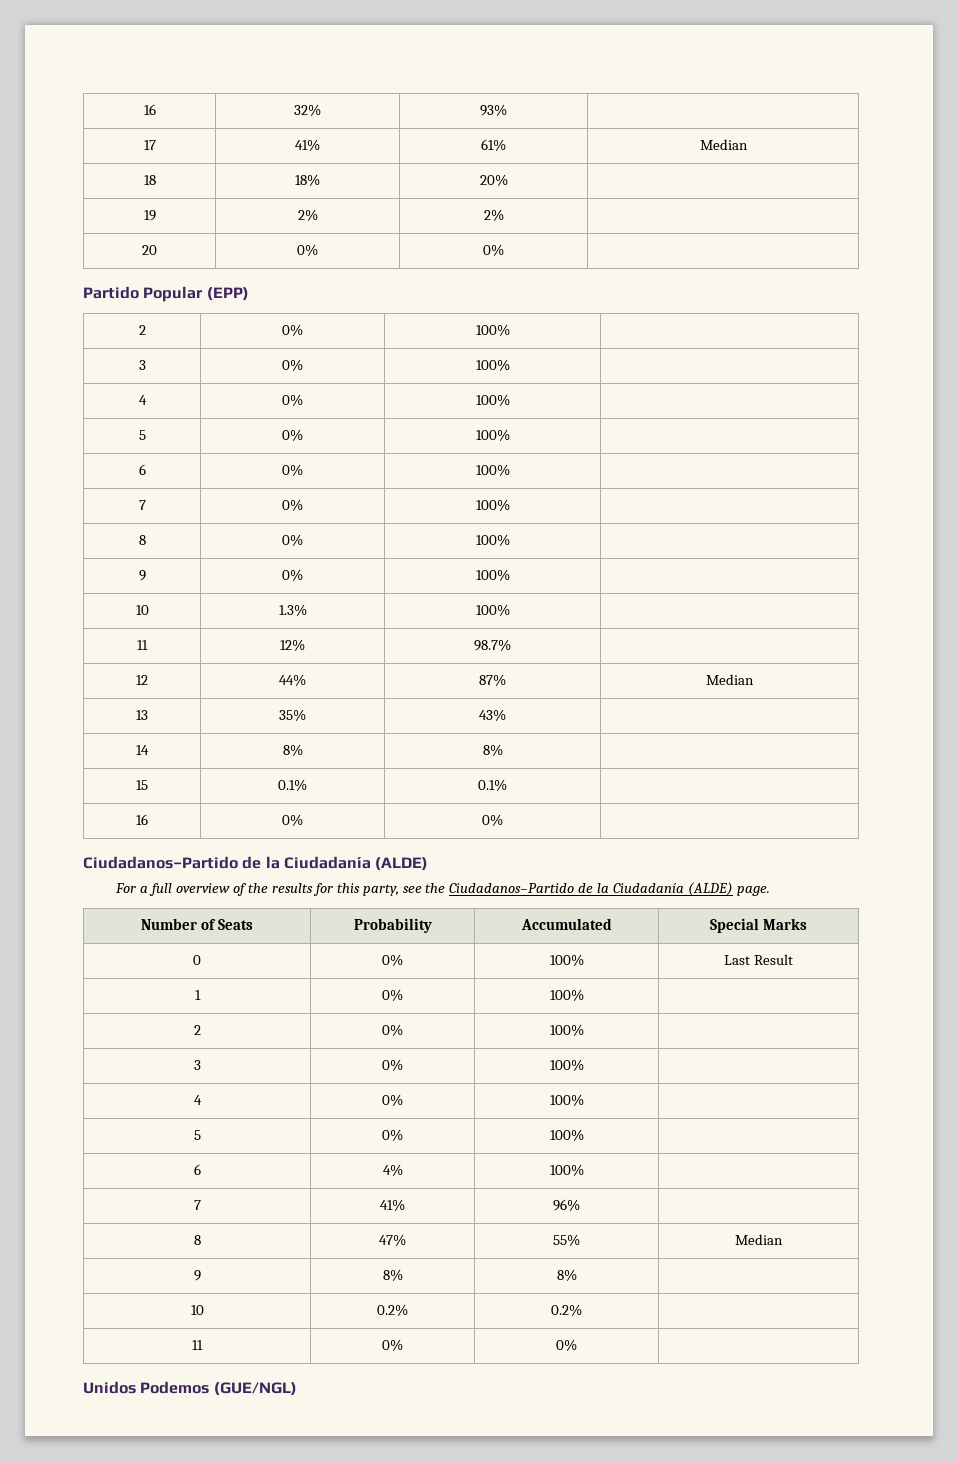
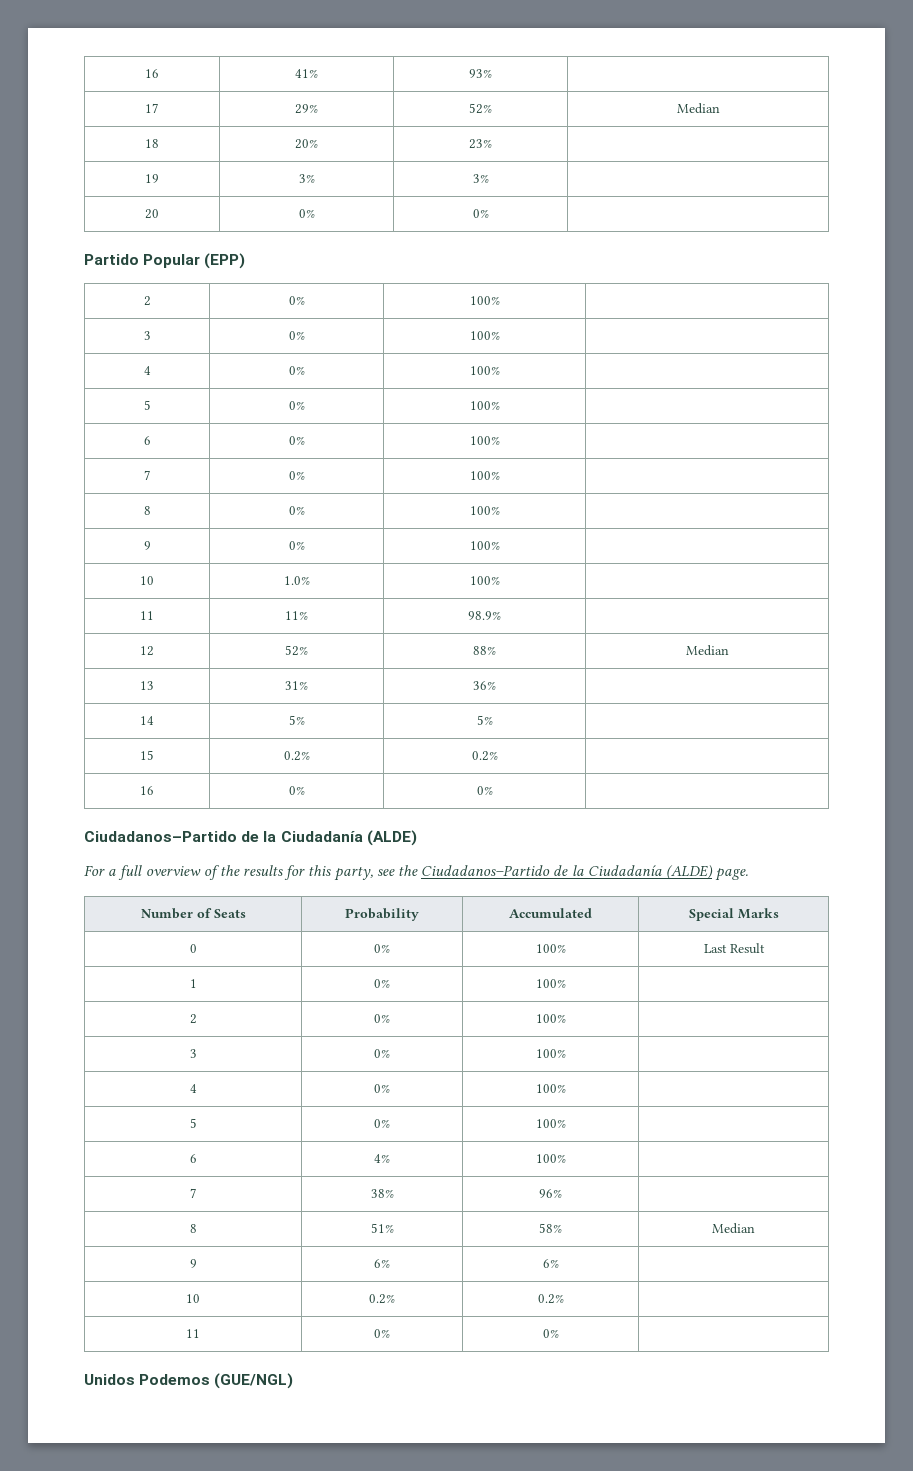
[143,104,156,115] [294,104,321,116] 16 | 32% -> [145,69,159,78] [295,69,318,78] 16 | 41%
[295,139,320,151] [481,139,506,151] 41% | 61% -> [295,104,318,114] [469,103,492,114] 29% | 52%
[295,174,320,186] [479,174,508,186] 18% | 20% -> [295,139,318,149] [469,139,492,149] 20% | 23%
[297,209,318,221] [483,209,504,221] 2% | 2% -> [298,174,315,183] [472,174,489,183] 3% | 3%
[278,604,307,616] 1.3% -> [283,576,310,585] 1.0%
[280,639,305,651] [474,639,511,651] 12% | 98.7% -> [285,611,308,620] [468,611,501,620] 11% | 98.9%
[279,674,306,686] [479,674,506,686] 44% | 87% -> [285,645,308,656] [473,646,496,655] 52% | 88%
[279,709,306,721] [479,709,506,721] 35% | 43% -> [285,681,308,690] [473,681,496,690] 31% | 36%
[282,744,303,756] [482,744,503,756] 8% | 8% -> [288,715,305,725] [476,715,493,725] 5% | 5%
[278,779,307,791] [478,779,507,791] 0.1% | 0.1% -> [283,751,310,761] [471,751,498,761] 0.2% | 0.2%
[380,1199,405,1211] 41% -> [370,1189,394,1198] 38%
[379,1234,406,1246] [553,1234,580,1246] 47% | 55% -> [370,1223,394,1233] [539,1223,562,1233] 51% | 58%
[382,1269,403,1281] [556,1269,577,1281] 8% | 8% -> [374,1259,390,1268] [542,1259,559,1268] 6% | 6%

